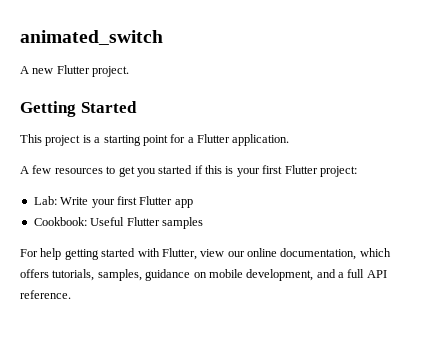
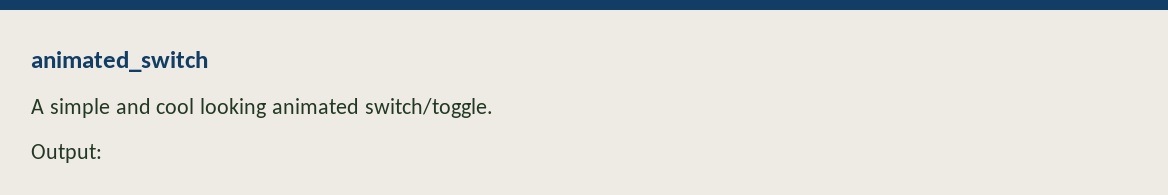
[32,65,130,77] [20,101,137,117] [20,134,290,146] [20,165,357,177] [33,196,193,208] [33,217,203,229] [20,248,391,260] [20,269,387,281] [20,290,71,299] new Flutter project. // Getting Started // This project is a starting point for a Flutter application. // A few resources to get you started if this is your first Flutter project: // Lab: Write your first Flutter app // Cookbook: Useful Flutter samples // For help getting started with Flutter, view our online documentation, which offers tutorials, samples, guidance on mobile development, and a full API reference. -> [49,98,493,118] [31,144,102,163] simple and cool looking animated switch/toggle. // Output:

